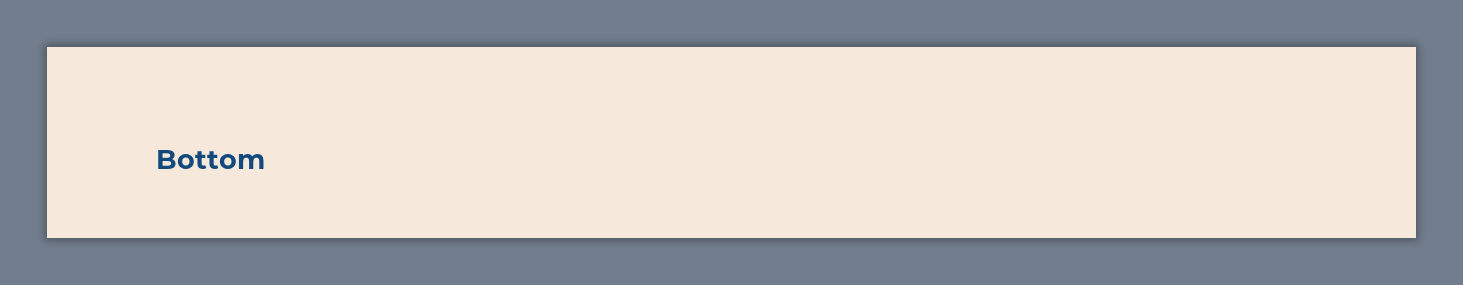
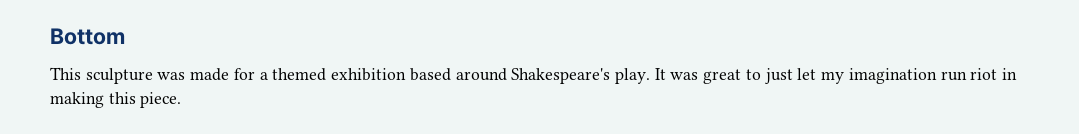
(265, 159) none -> [50,67,1017,84] [50,92,182,108] // This sculpture was made for a themed exhibition based around Shakespeare's play. It was great to just let my imagination run riot in making this piece.

